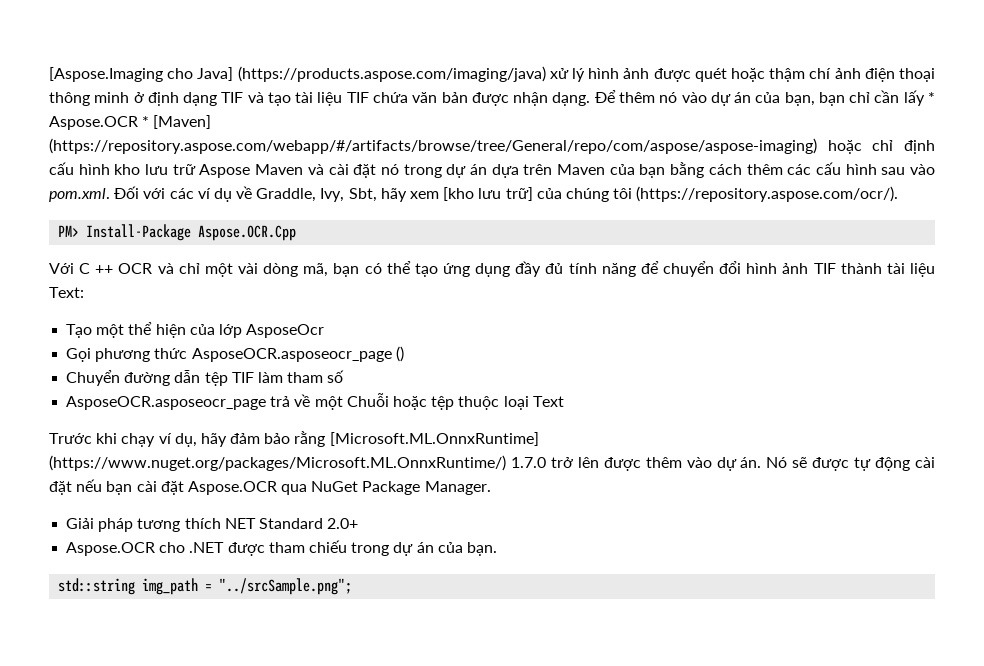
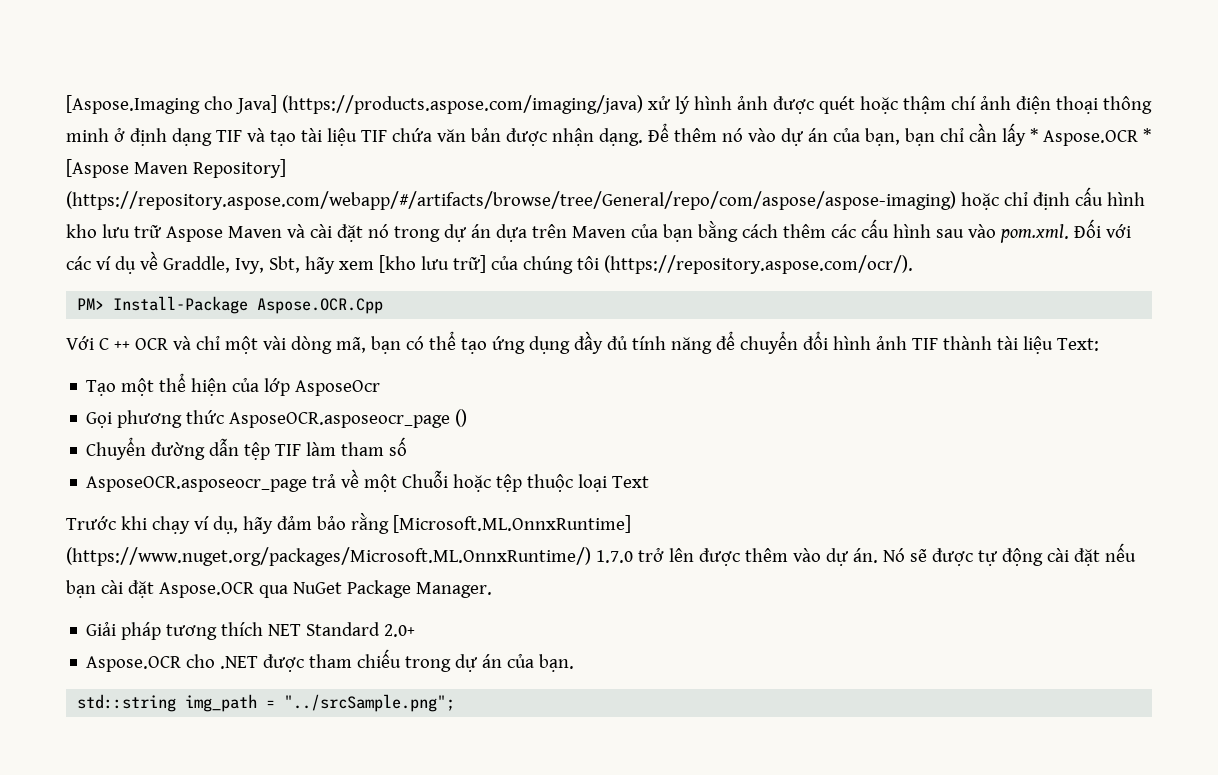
[153,115,212,129] [Maven] -> [66,159,286,178] [Aspose Maven Repository]

